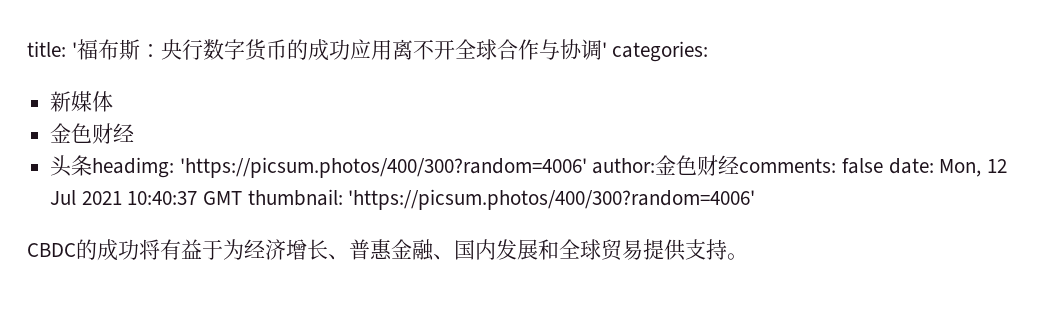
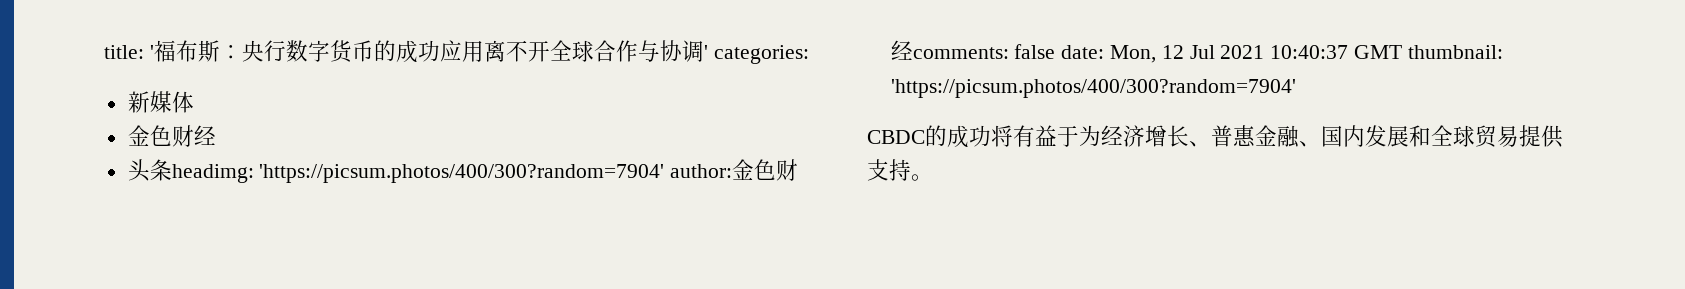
[179,157,587,178] 'https://picsum.photos/400/300?random=4006' -> [259,164,665,183] 'https://picsum.photos/400/300?random=7904'
[348,189,756,210] 'https://picsum.photos/400/300?random=4006' -> [890,79,1296,98] 'https://picsum.photos/400/300?random=7904'

